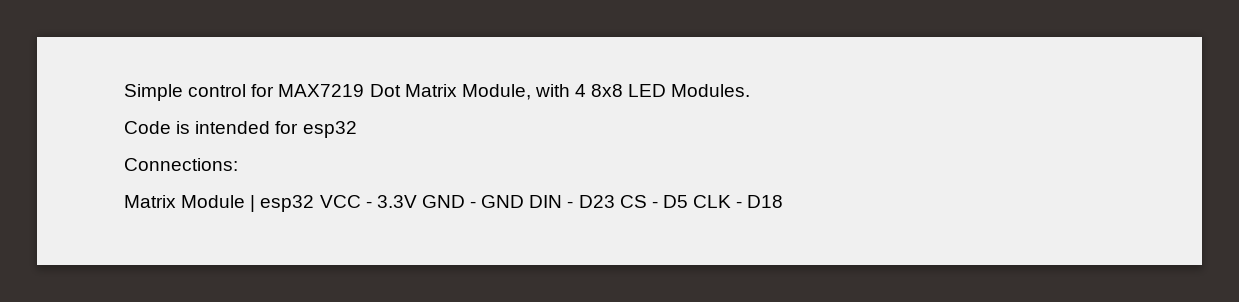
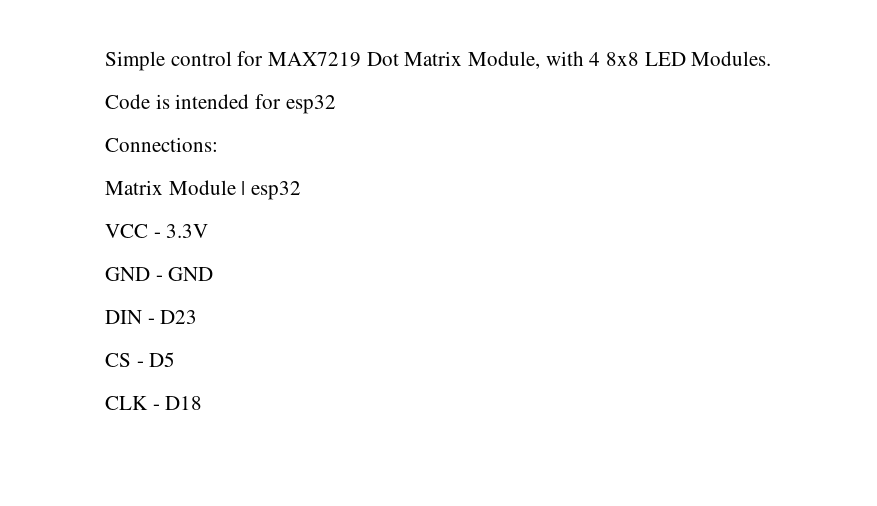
(315, 203) none -> (302, 190) //
(417, 201) none -> (209, 231) //
(525, 201) none -> (214, 274) //
(615, 201) none -> (198, 317) //
(688, 201) none -> (176, 359) //

